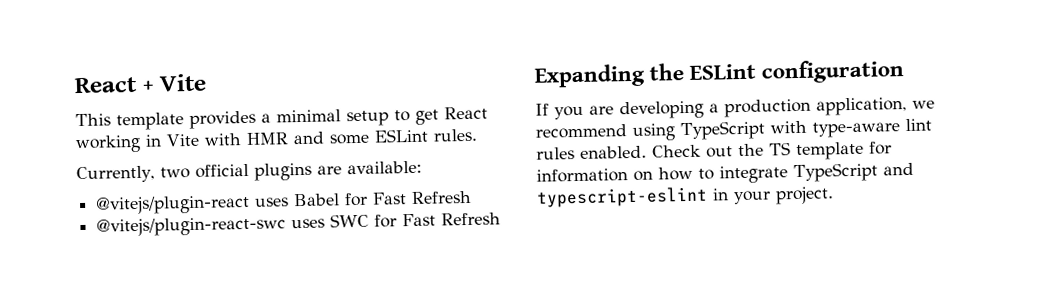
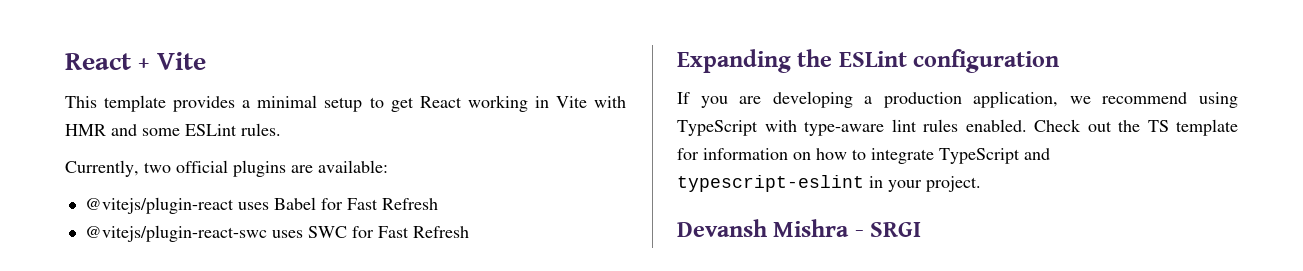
(834, 195) none -> [677,219,922,237] // Devansh Mishra - SRGI

